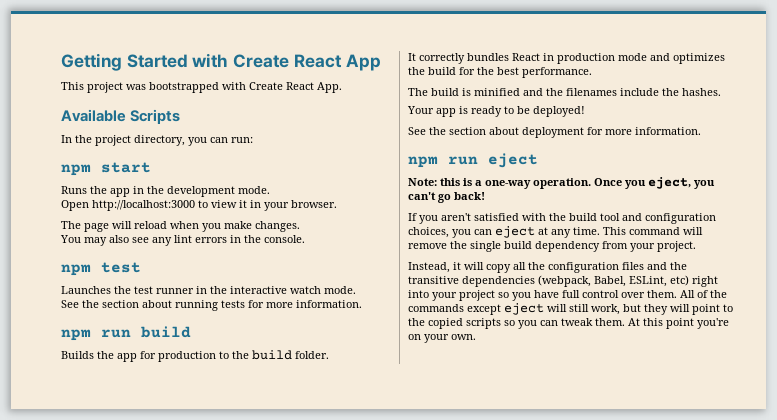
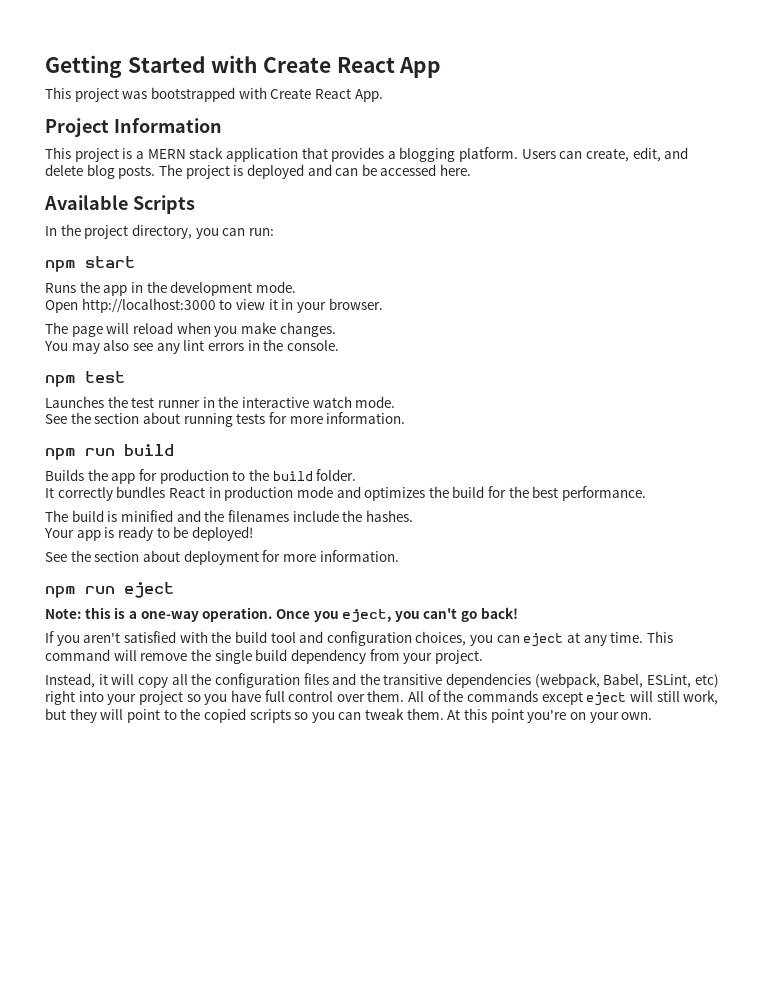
(342, 87) none -> [45,118,222,137] [45,147,689,162] [45,164,472,179] // Project Information // This project is a MERN stack application that provides a blogging platform. Users can create, edit, and delete blog posts. The project is deployed and can be accessed here.

